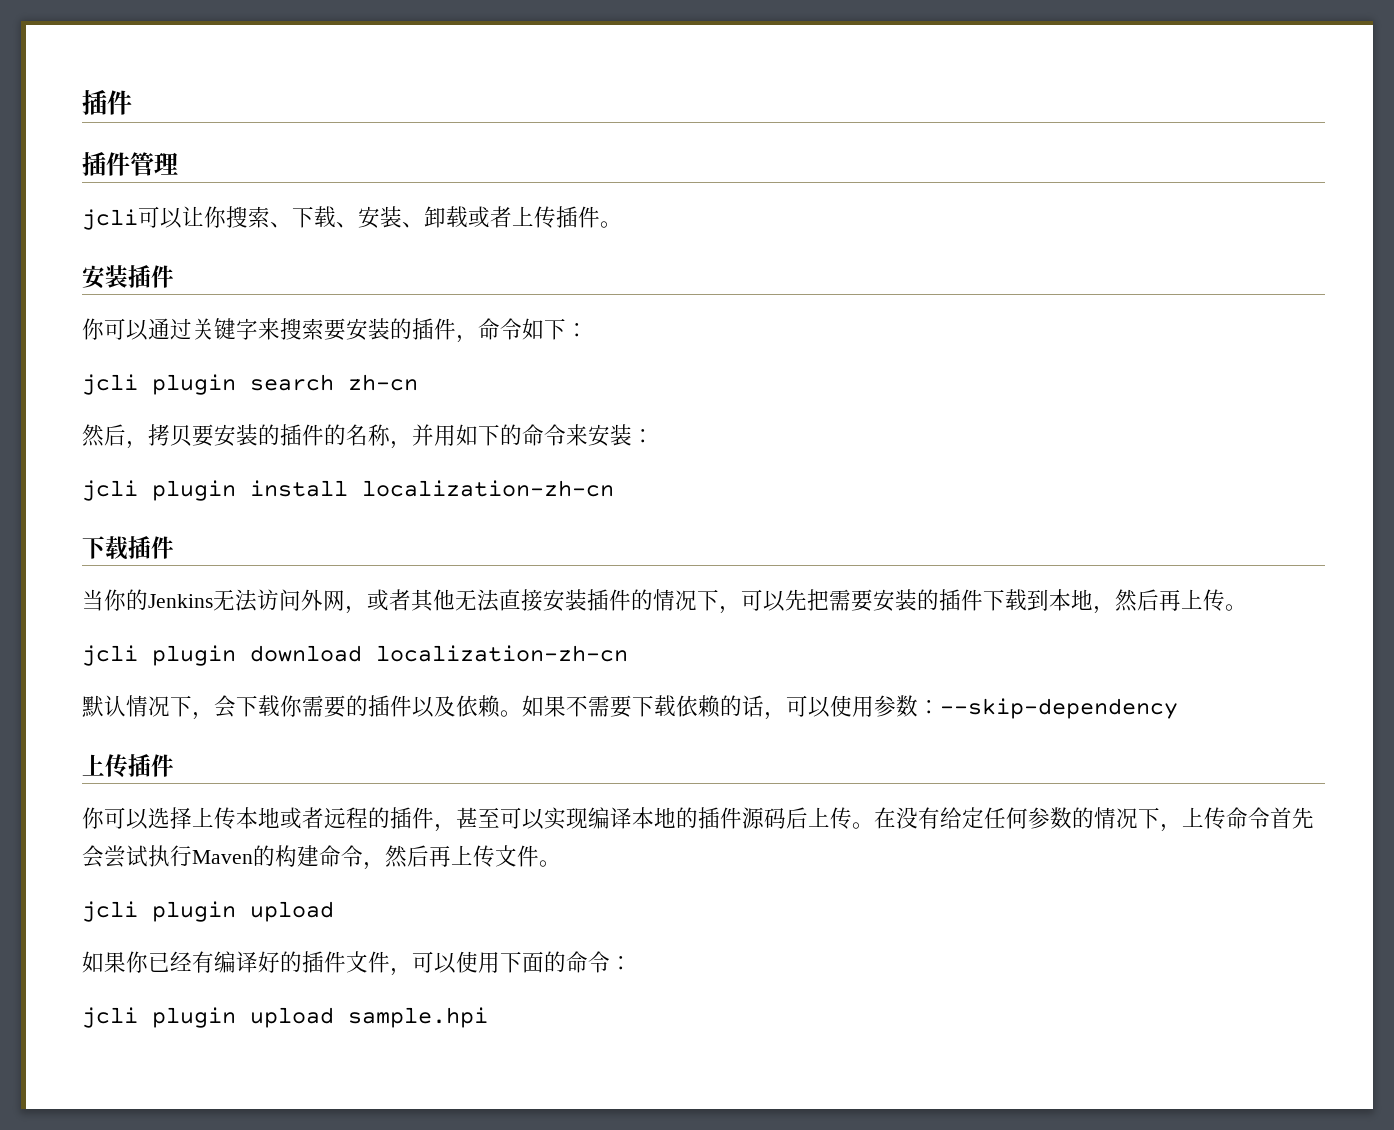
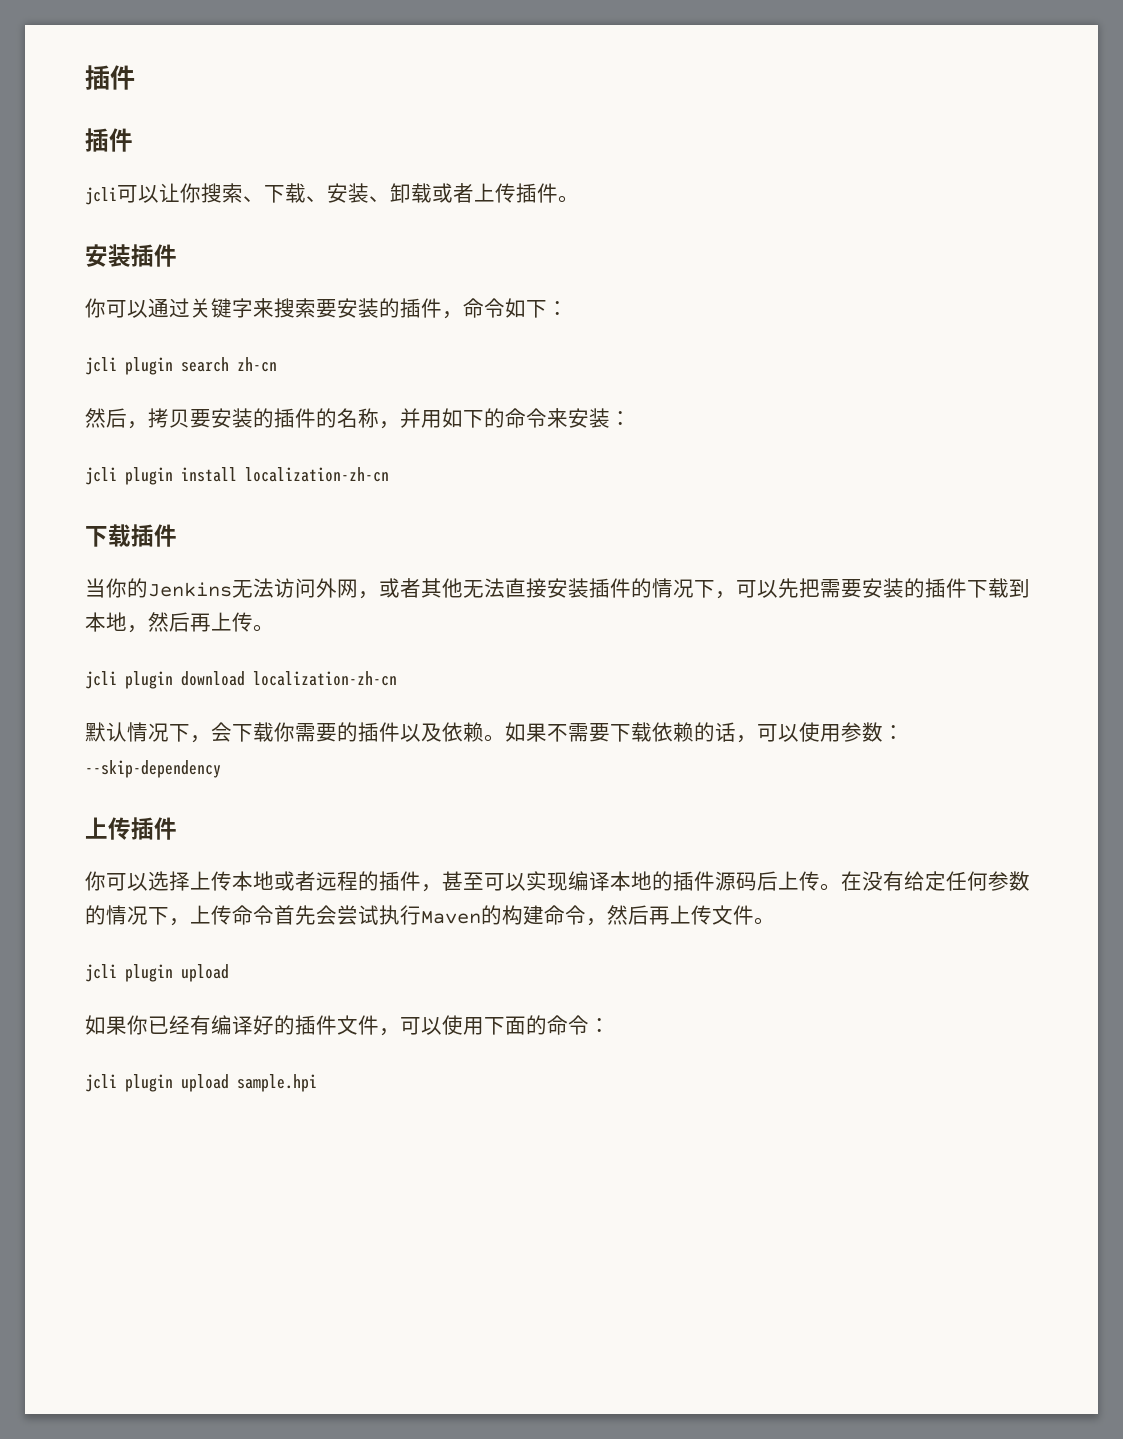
[130,152,178,176] 管理 -> (133, 140) none

